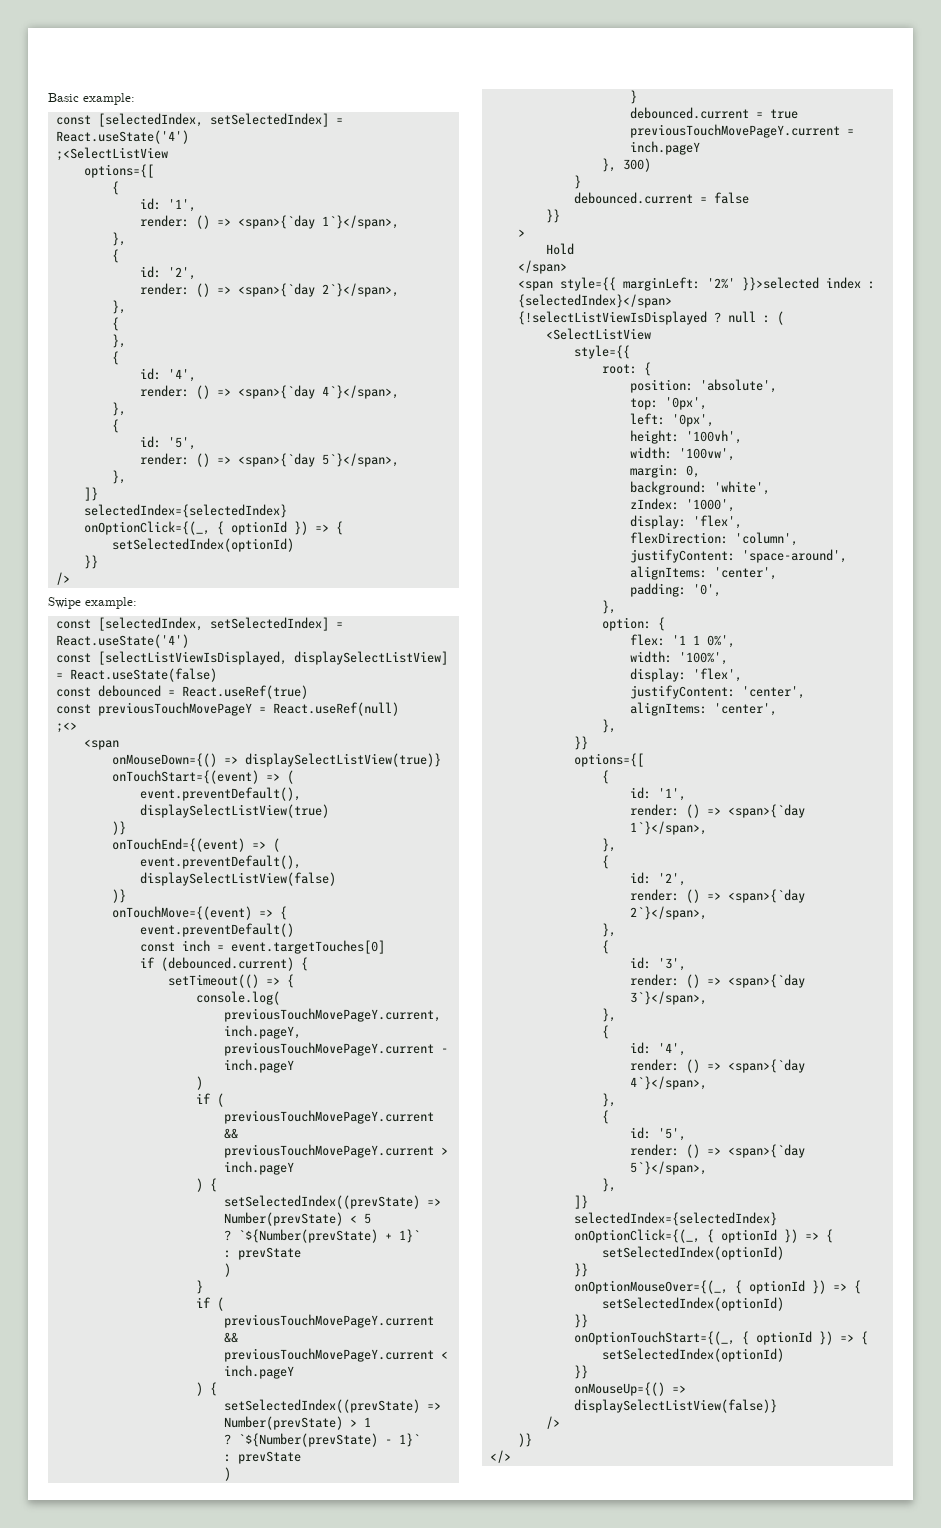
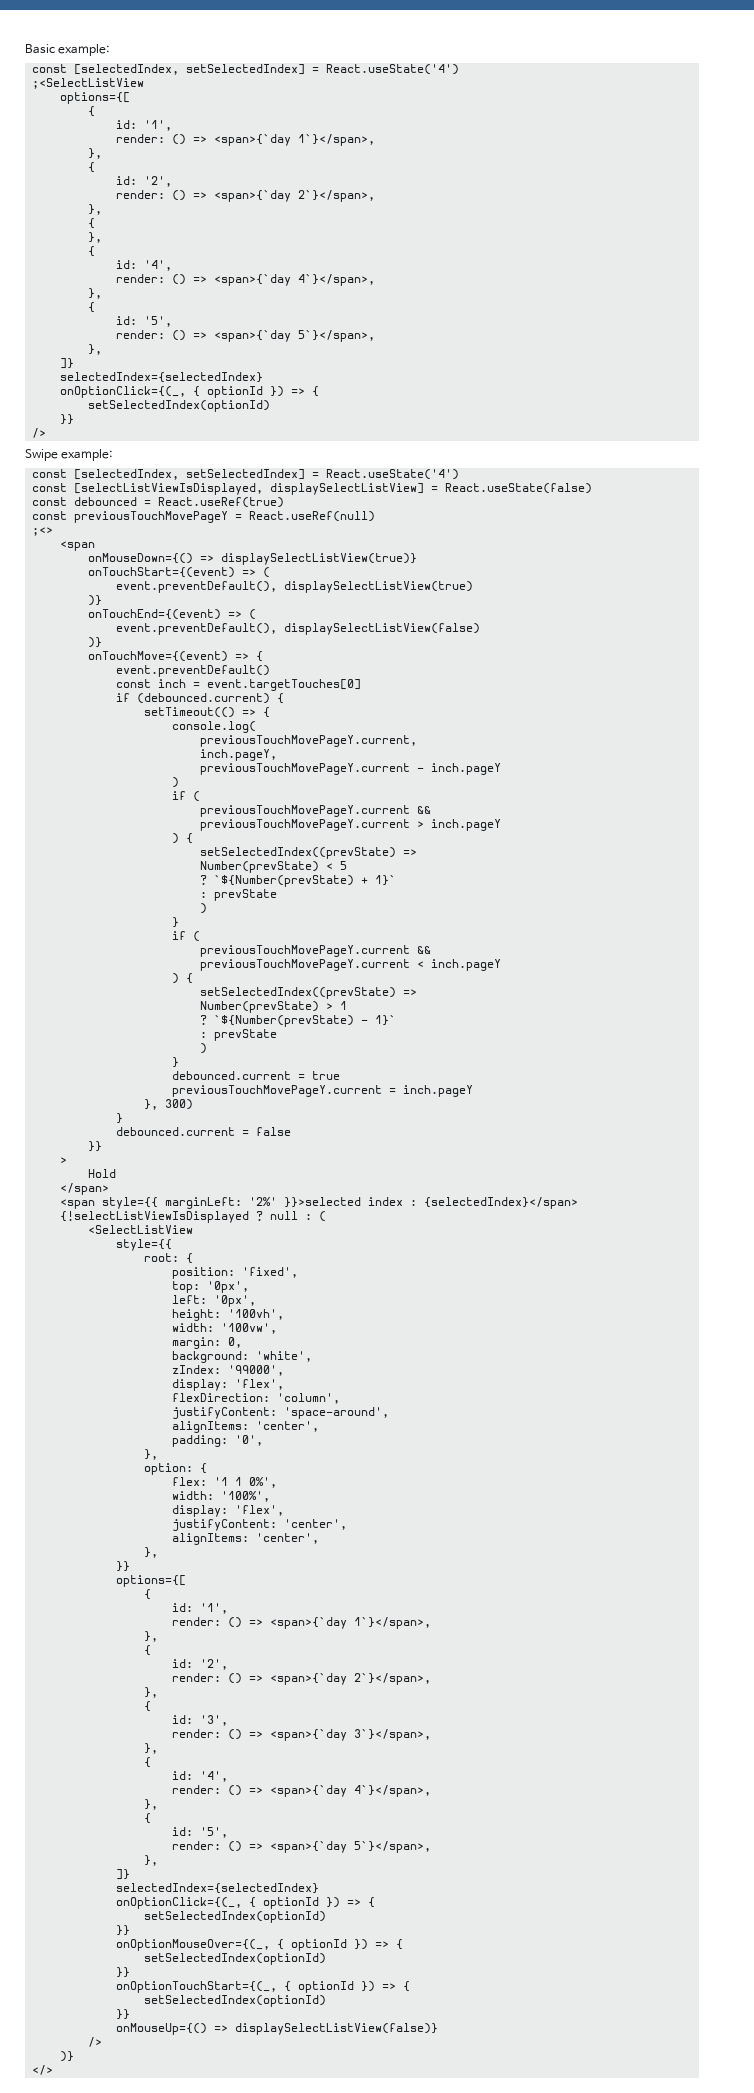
[699,379,777,393] 'absolute', -> [242,1267,299,1278] 'fixed',
[685,499,735,512] '1000', -> [228,1365,285,1376] '99000',

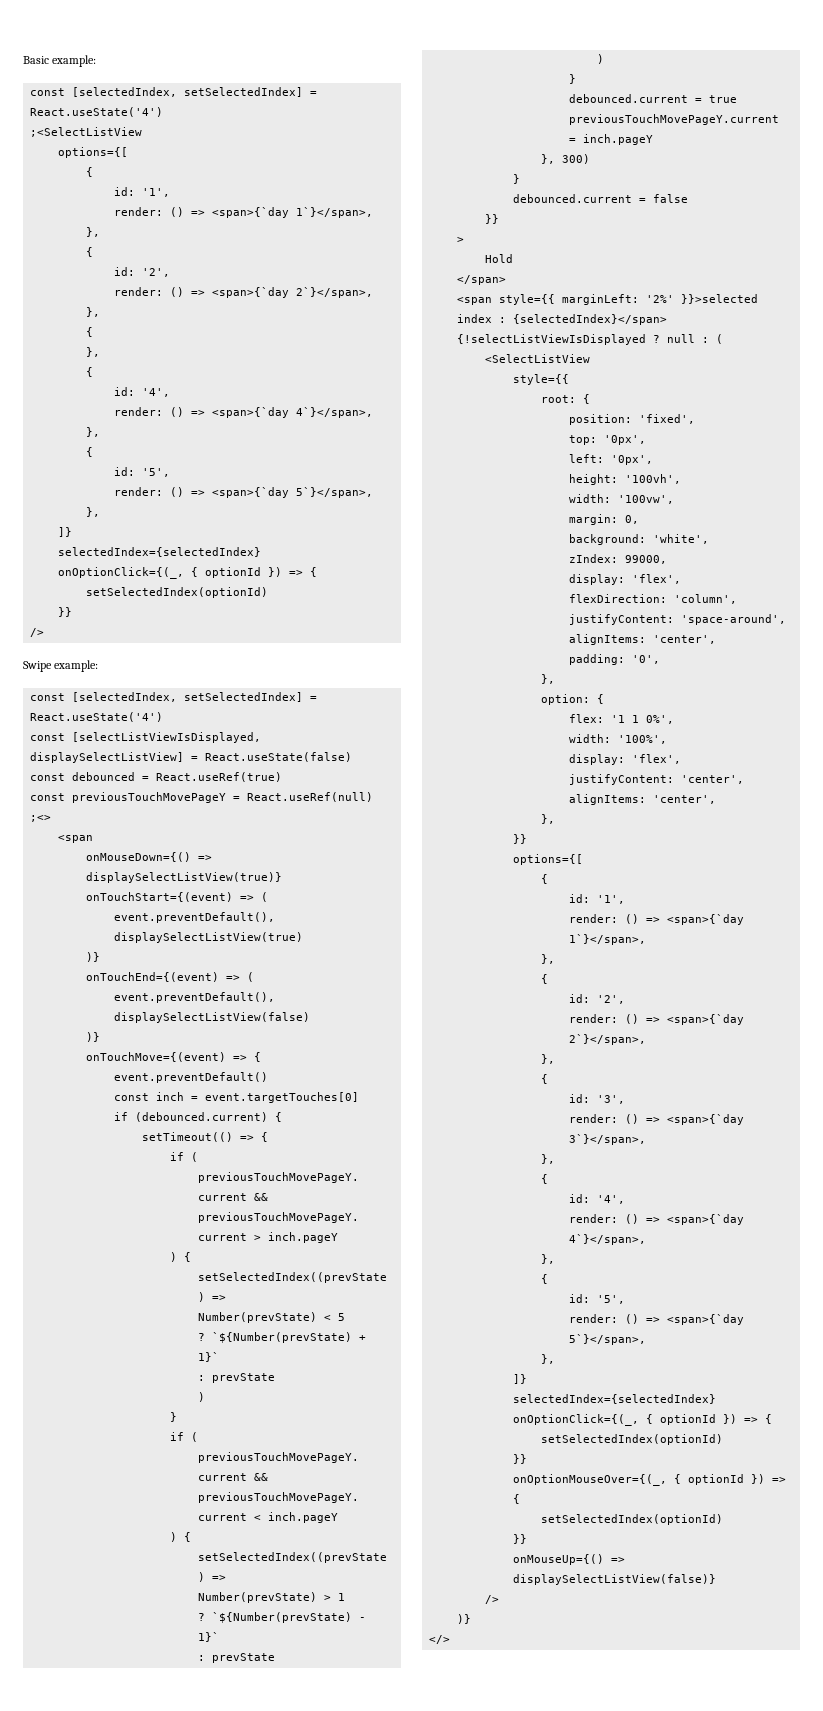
[172,721,257,733] [200,735,418,747] [200,749,278,761] [200,763,502,775] [172,777,180,788] // console.log( // previousTouchMovePageY.current, // inch.pageY, // previousTouchMovePageY.current - inch.pageY // ) -> (269, 1137) none
[228,1365,285,1376] '99000', -> [625,555,668,564] 99000,
[116,1981,411,1993] [144,1995,327,2007] [116,2009,131,2020] // onOptionTouchStart={(_, { optionId }) => { // setSelectedIndex(optionId) // }} -> (528, 1539) none

